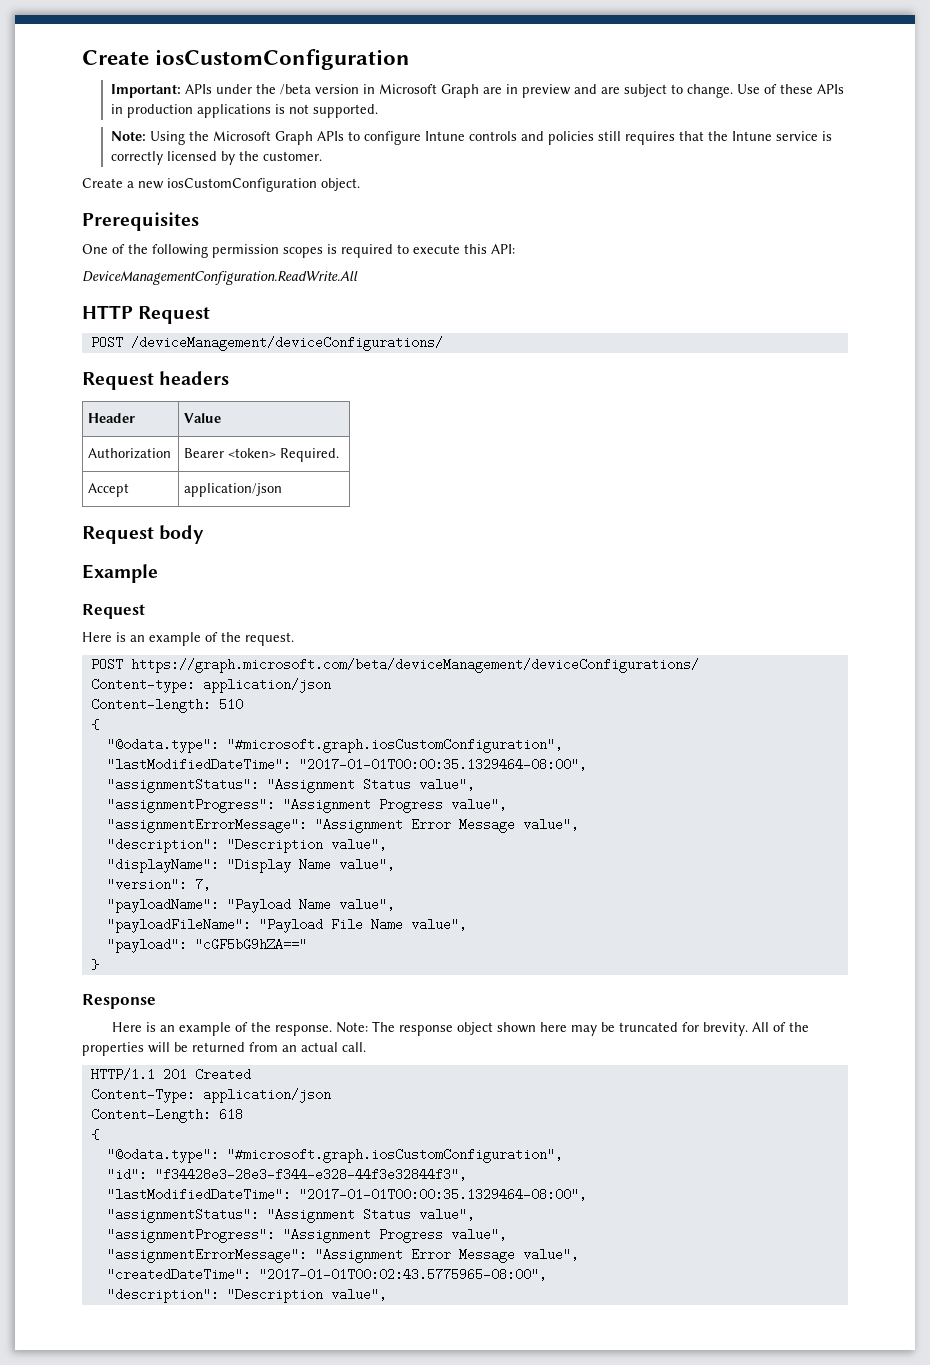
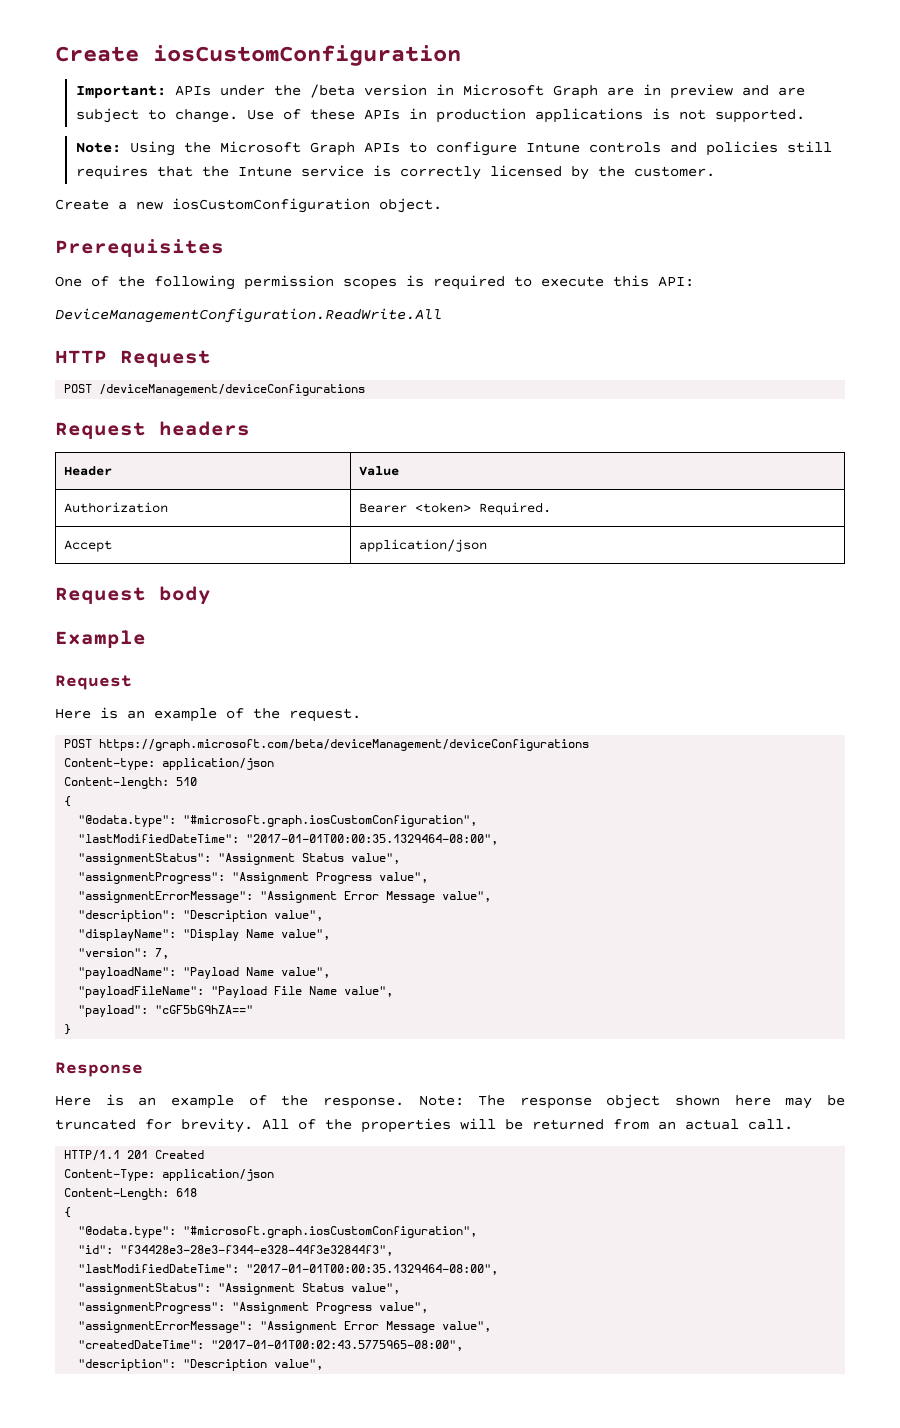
[130,336,443,351] /deviceManagement/deviceConfigurations/ -> [99,384,366,396] /deviceManagement/deviceConfigurations
[130,658,699,673] https://graph.microsoft.com/beta/deviceManagement/deviceConfigurations/ -> [99,739,590,751] https://graph.microsoft.com/beta/deviceManagement/deviceConfigurations

